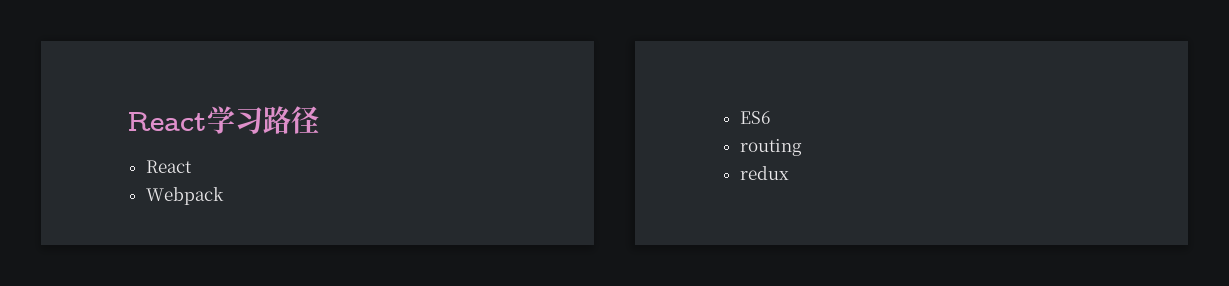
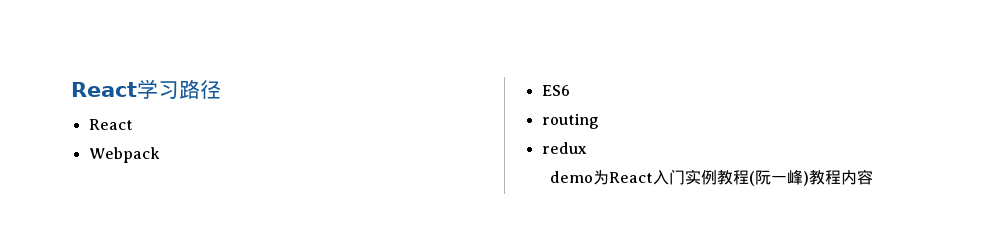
(789, 173) none -> [549,169,873,186] // demo为React入门实例教程(阮一峰)教程内容

